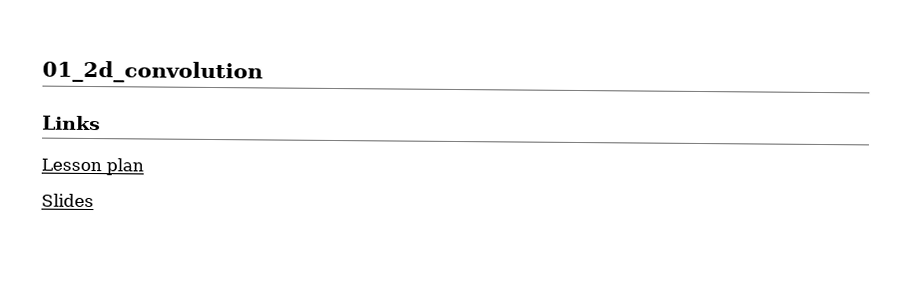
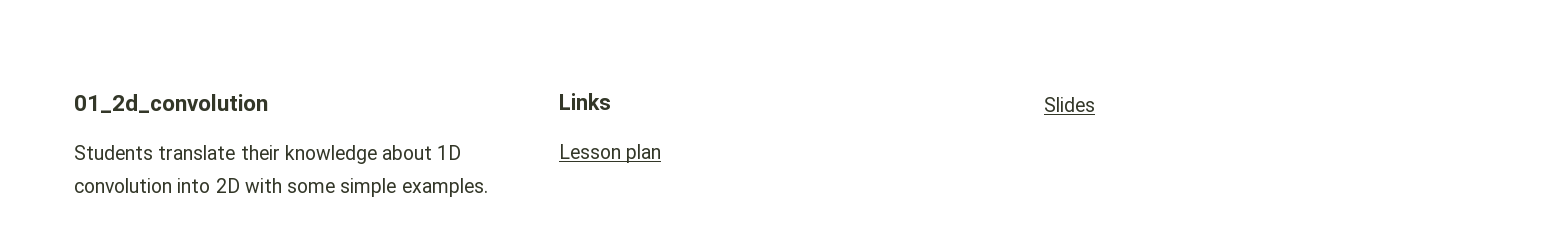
(263, 72) none -> [74,145,462,164] [74,178,488,197] // Students translate their knowledge about 1D convolution into 2D with some simple examples.

